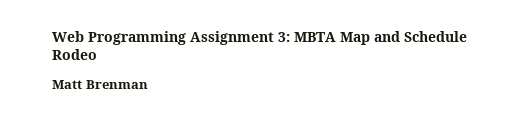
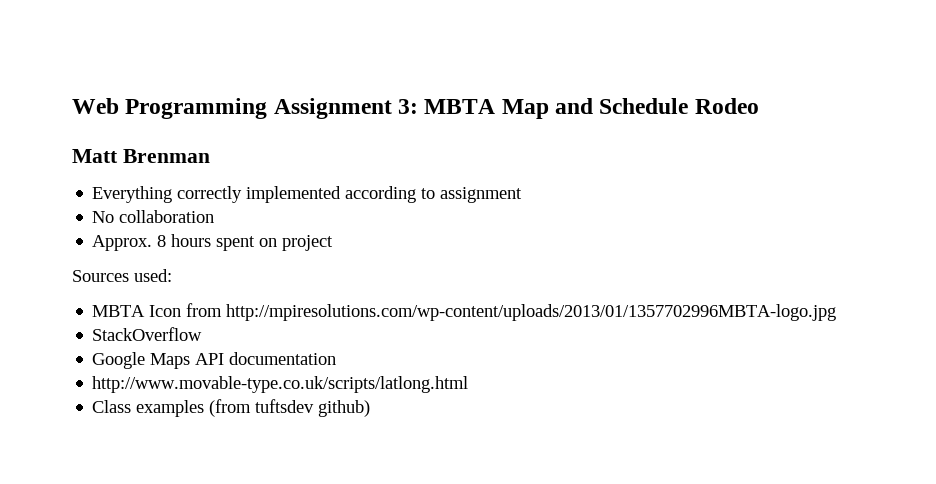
(148, 84) none -> [92,186,523,203] [92,210,215,223] [92,234,334,251] [72,269,172,282] [92,303,837,321] [92,327,203,341] [92,352,337,369] [92,376,469,393] [92,399,371,417] // Everything correctly implemented according to assignment // No collaboration // Approx. 8 hours spent on project // Sources used: // MBTA Icon from http://mpiresolutions.com/wp-content/uploads/2013/01/1357702996MBTA-logo.jpg // StackOverflow // Google Maps API documentation // http://www.movable-type.co.uk/scripts/latlong.html // Class examples (from tuftsdev github)

